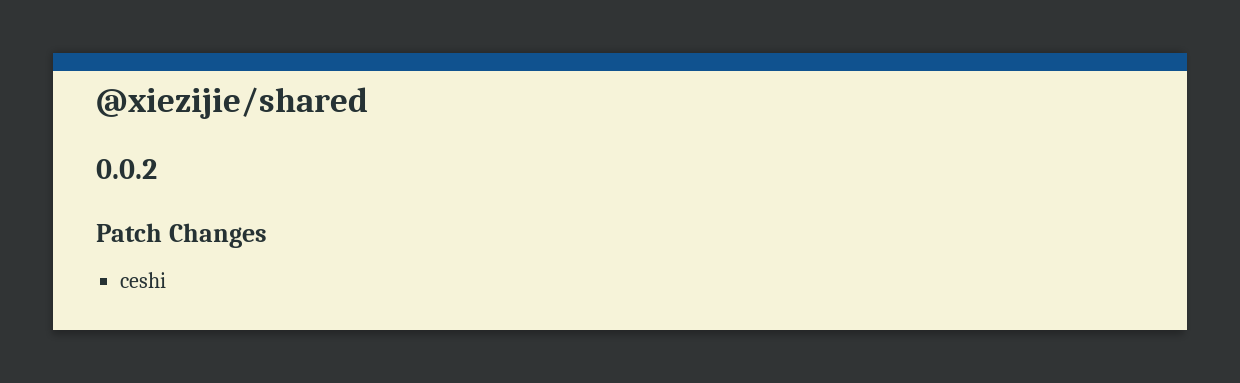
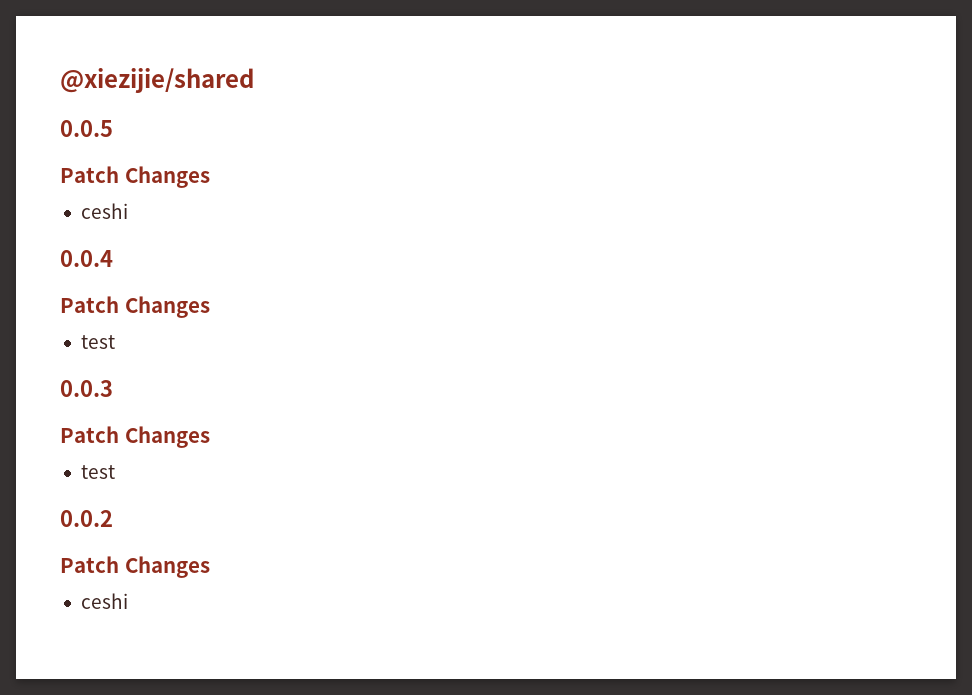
(368, 103) none -> [60,120,113,137] [60,166,210,188] [80,203,128,219] [60,250,113,267] [60,296,210,318] [80,335,115,349] [60,380,113,397] [60,426,210,448] [80,465,115,479] // 0.0.5 // Patch Changes // ceshi // 0.0.4 // Patch Changes // test // 0.0.3 // Patch Changes // test

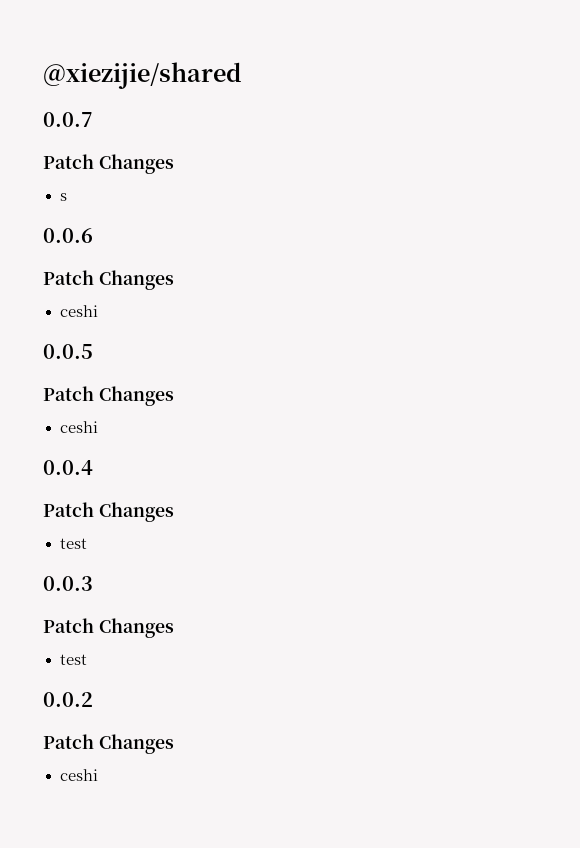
(254, 80) none -> [43,112,93,127] [43,154,174,174] [59,193,67,201] [43,228,93,243] [43,270,174,290] [59,305,98,317] // 0.0.7 // Patch Changes // s // 0.0.6 // Patch Changes // ceshi

